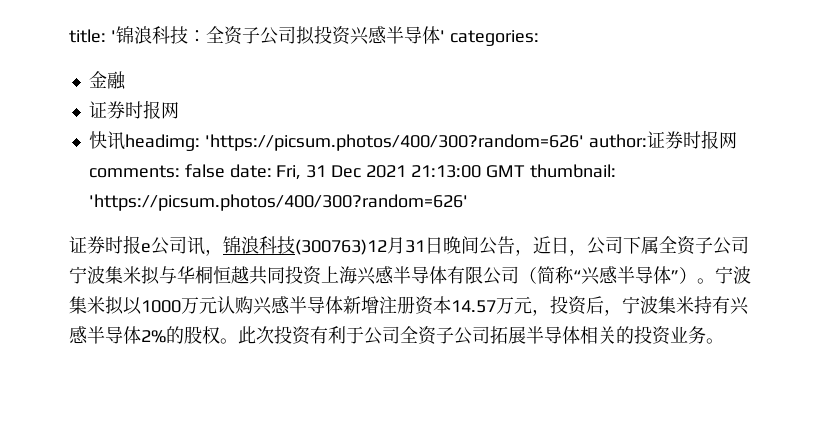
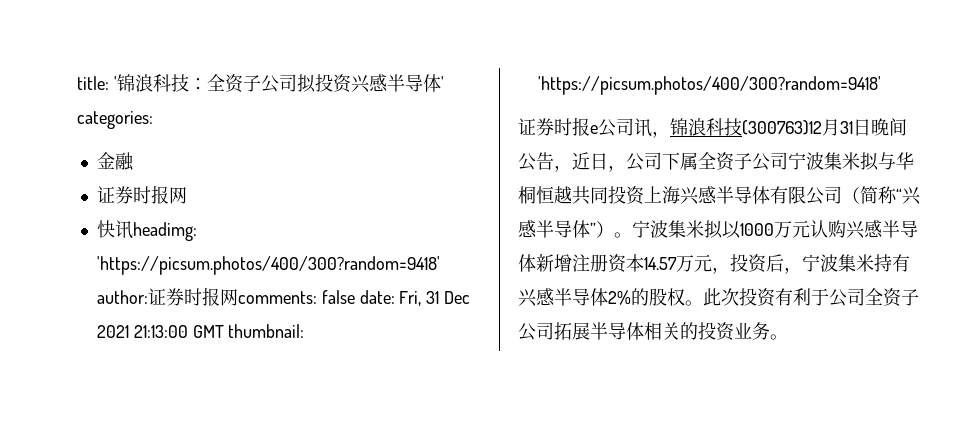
[204,134,584,151] 'https://picsum.photos/400/300?random=626' -> [96,256,440,275] 'https://picsum.photos/400/300?random=9418'
[88,194,468,211] 'https://picsum.photos/400/300?random=626' -> [537,76,881,95] 'https://picsum.photos/400/300?random=9418'

